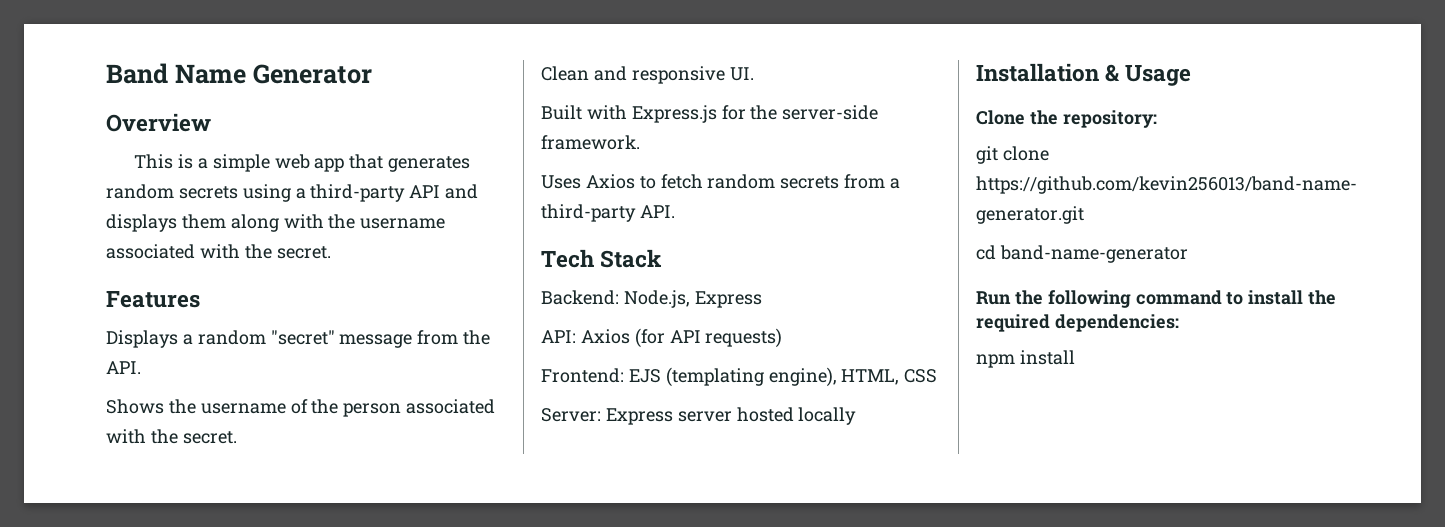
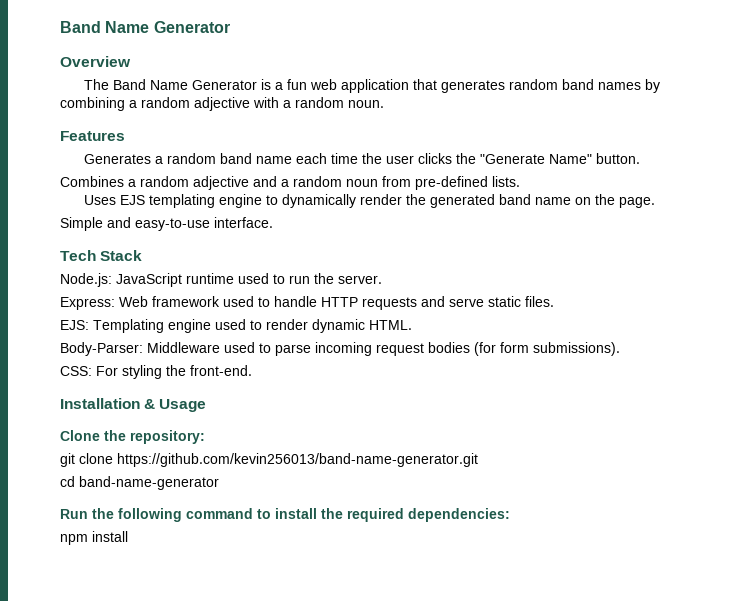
[134,154,471,172] [106,184,479,202] [106,214,446,232] [106,244,331,259] This is a simple web app that generates random secrets using a third-party API and displays them along with the username associated with the secret. -> [84,79,661,93] [60,97,384,111] The Band Name Generator is a fun web application that generates random band names by combining a random adjective with a random noun.
[106,330,491,348] [106,361,141,374] [106,399,496,417] [106,429,237,444] [541,66,754,84] [541,105,879,123] [541,135,640,150] [541,174,901,189] [541,204,675,222] [541,249,663,268] [541,290,762,308] [541,328,783,348] [541,367,938,387] [541,407,857,425] Displays a random "secret" message from the API. // Shows the username of the person associated with the secret. // Clean and responsive UI. // Built with Express.js for the server-side framework. // Uses Axios to fetch random secrets from a third-party API. // Tech Stack // Backend: Node.js, Express // API: Axios (for API requests) // Frontend: EJS (templating engine), HTML, CSS // Server: Express server hosted locally -> [84,153,641,164] [60,176,520,190] [84,194,656,208] [60,217,273,231] [60,250,143,261] [60,273,382,287] [60,296,554,310] [60,319,412,333] [60,342,620,356] [60,365,252,379] Generates a random band name each time the user clicks the "Generate Name" button. // Combines a random adjective and a random noun from pre-defined lists. // Uses EJS templating engine to dynamically render the generated band name on the page. // Simple and easy-to-use interface. // Tech Stack // Node.js: JavaScript runtime used to run the server. // Express: Web framework used to handle HTTP requests and serve static files. // EJS: Templating engine used to render dynamic HTML. // Body-Parser: Middleware used to parse incoming request bodies (for form submissions). // CSS: For styling the front-end.

